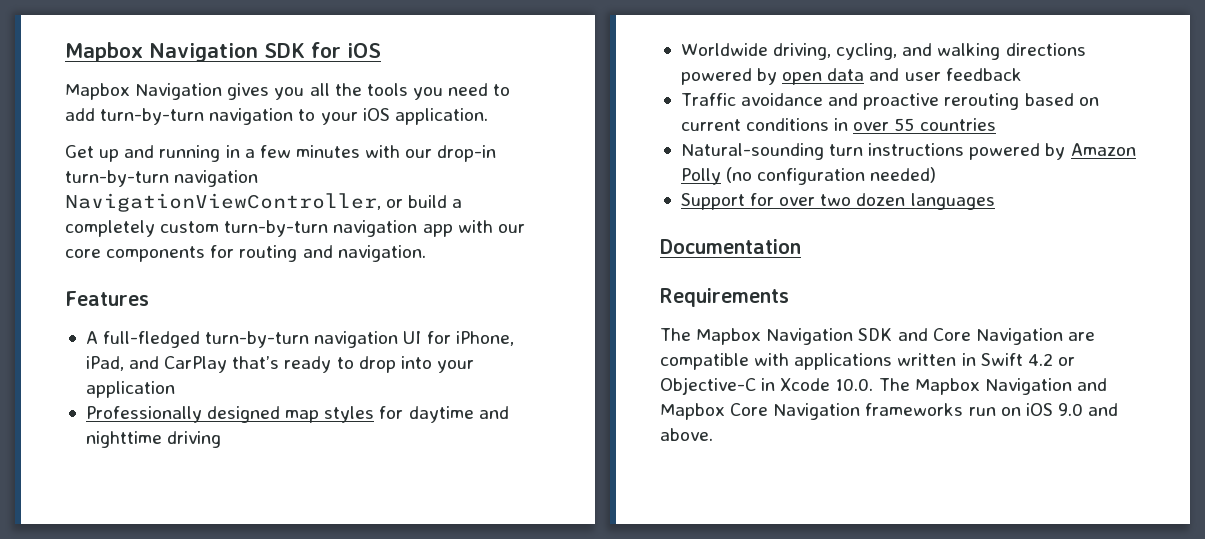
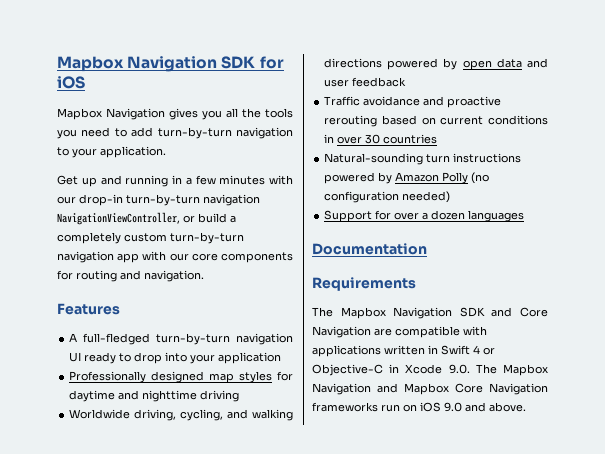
[362,108,390,121] iOS -> (97, 153) none
[426,331,514,346] [85,356,280,373] for iPhone, iPad, and CarPlay that’s -> (82, 357) none
[894,118,915,131] 55 -> [365,134,381,144] 30
[820,194,852,206] two -> [422,213,429,220] a
[1027,353,1053,366] 4.2 -> [473,345,480,354] 4
[835,378,874,391] 10.0. -> [448,364,470,374] 9.0.

